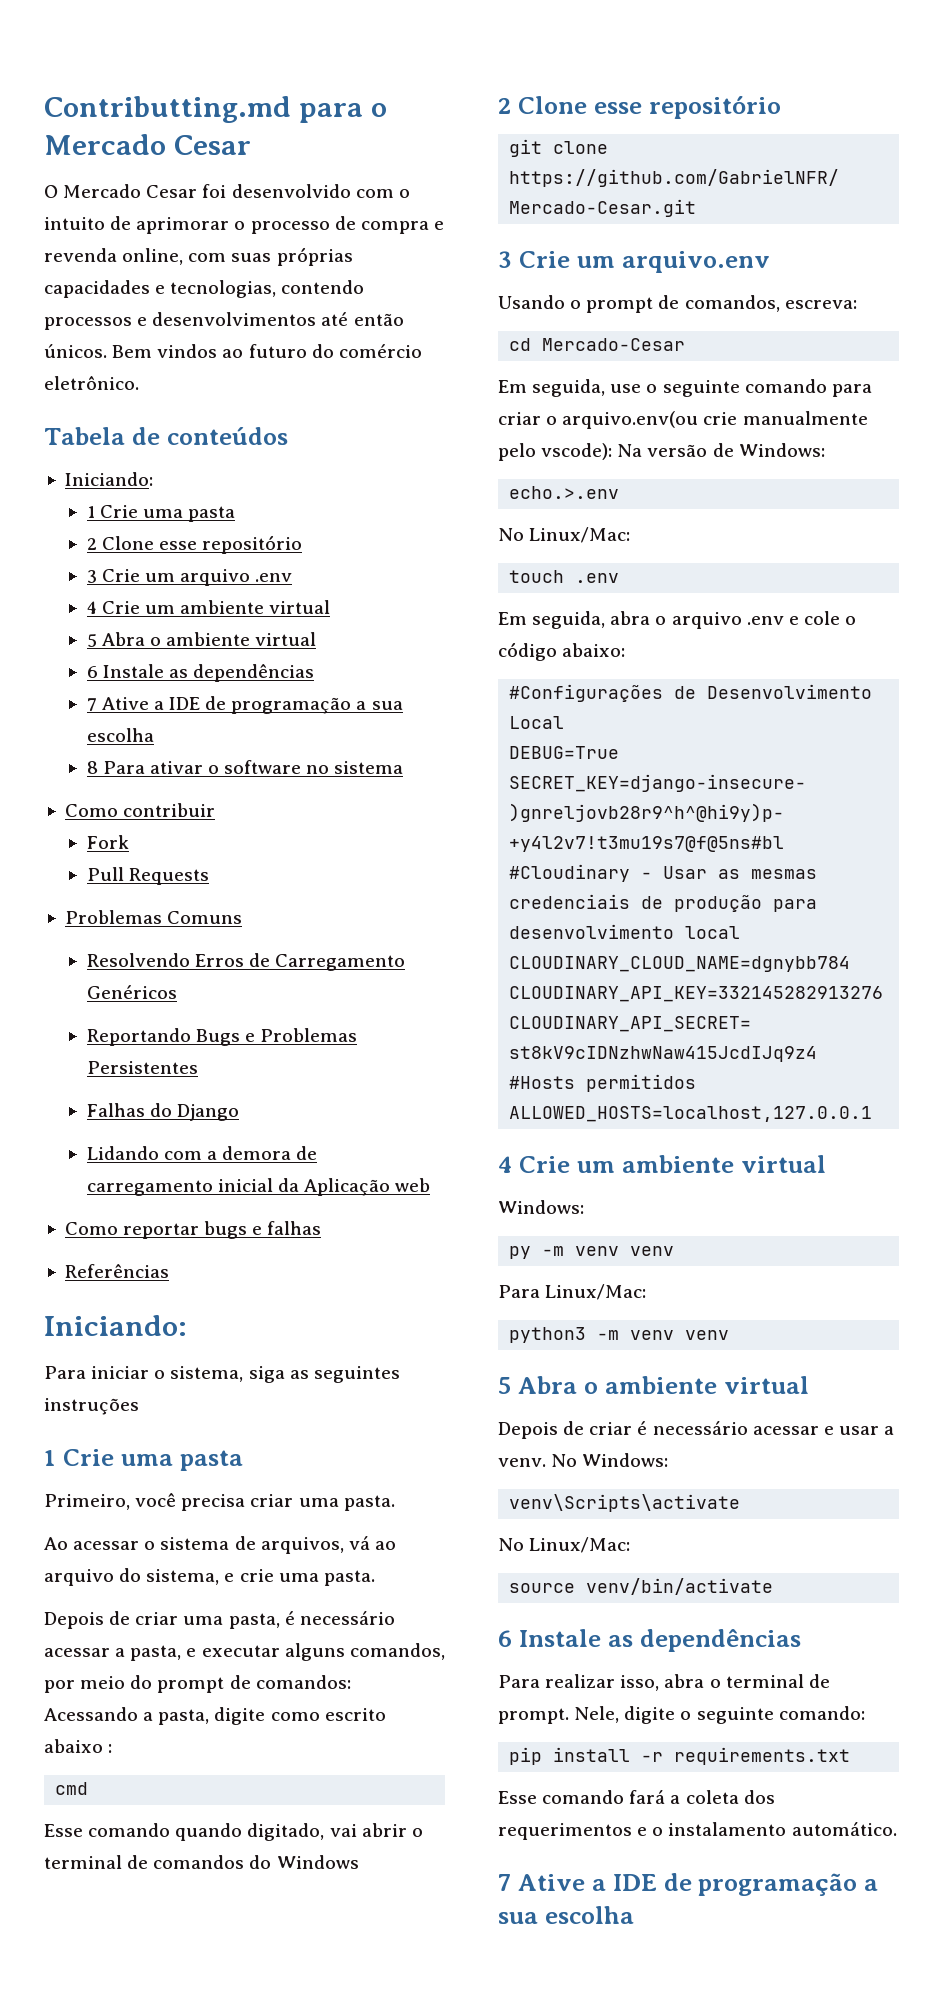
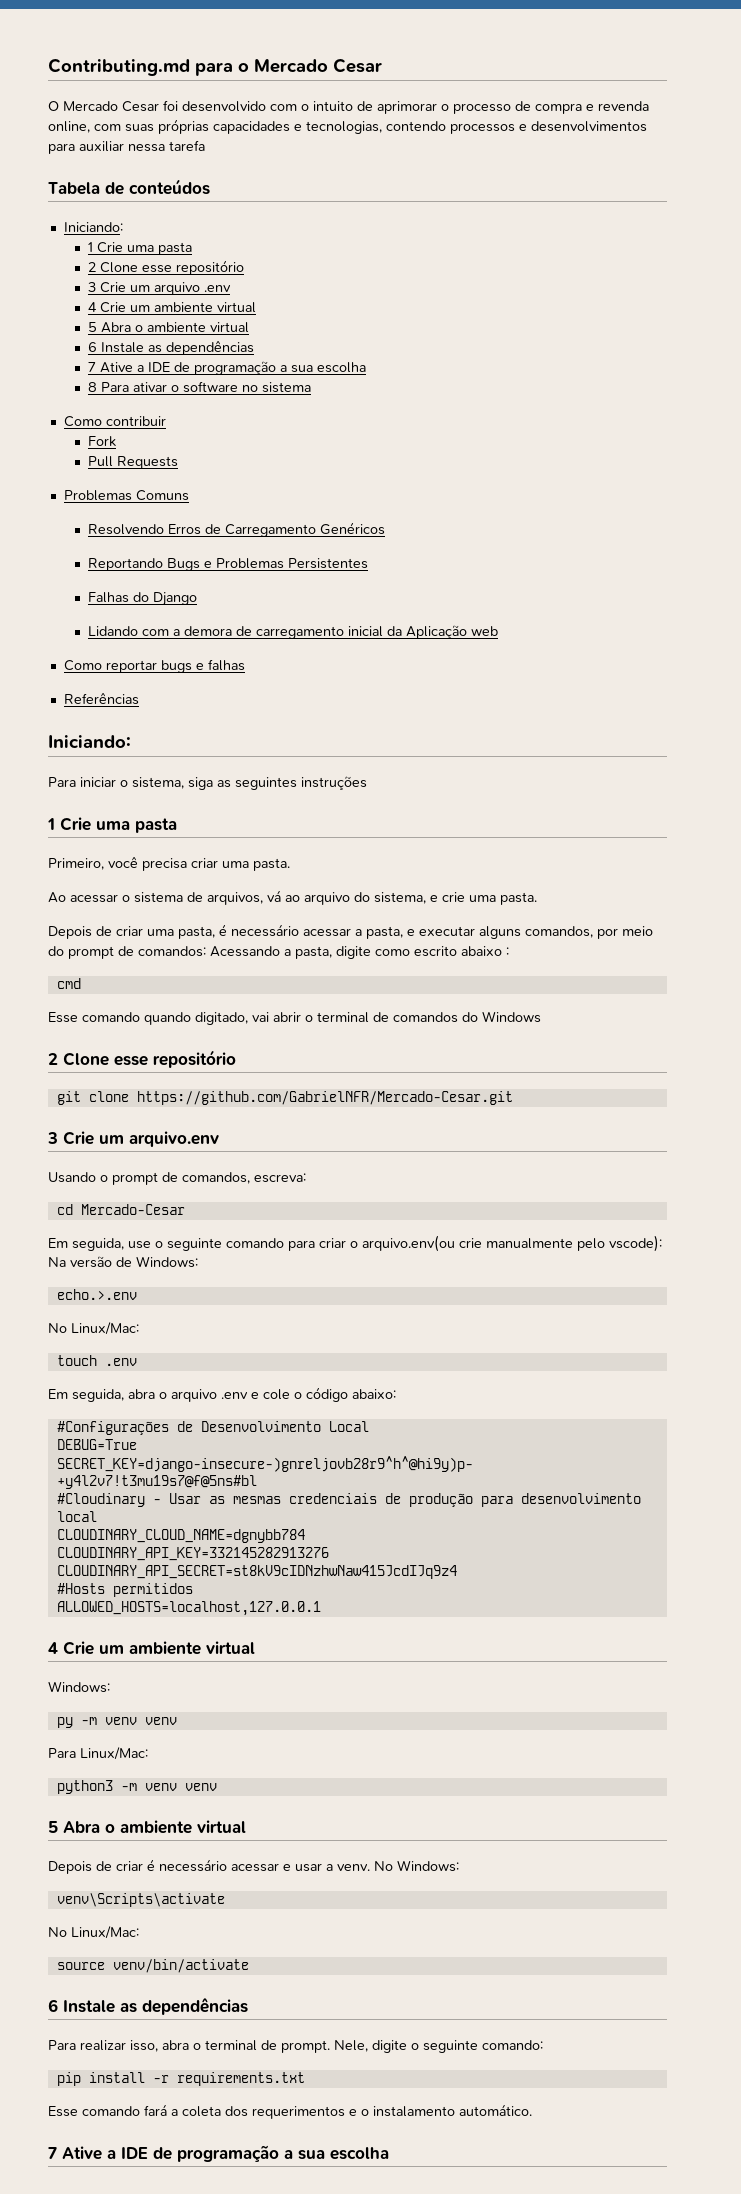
[44,96,291,123] Contributting.md -> [48,58,190,76] Contributing.md
[321,312,404,326] [44,344,422,358] [44,376,139,390] até então únicos. Bem vindos ao futuro do comércio eletrônico. -> [48,140,205,154] para auxiliar nessa tarefa

